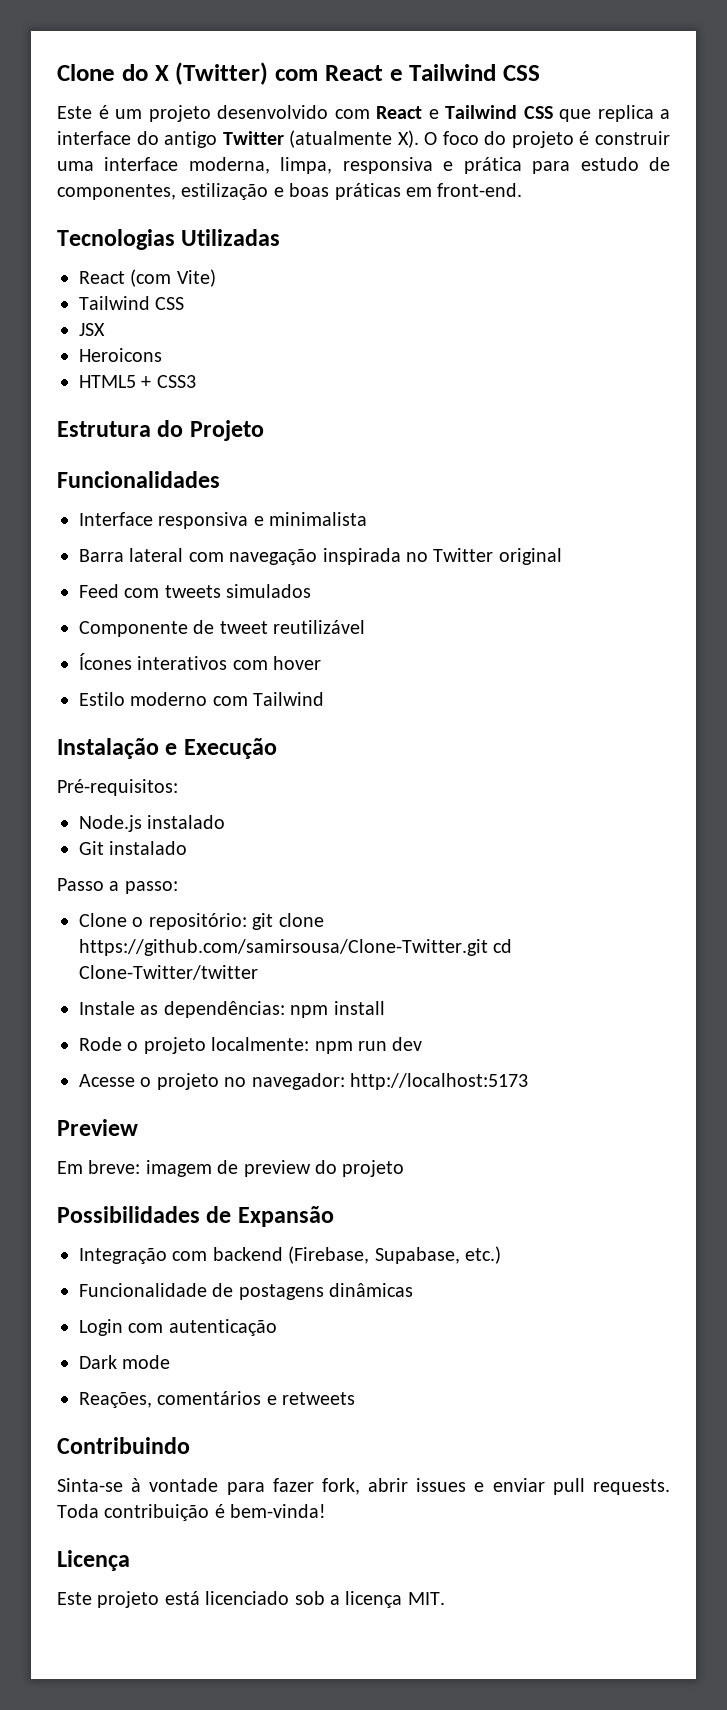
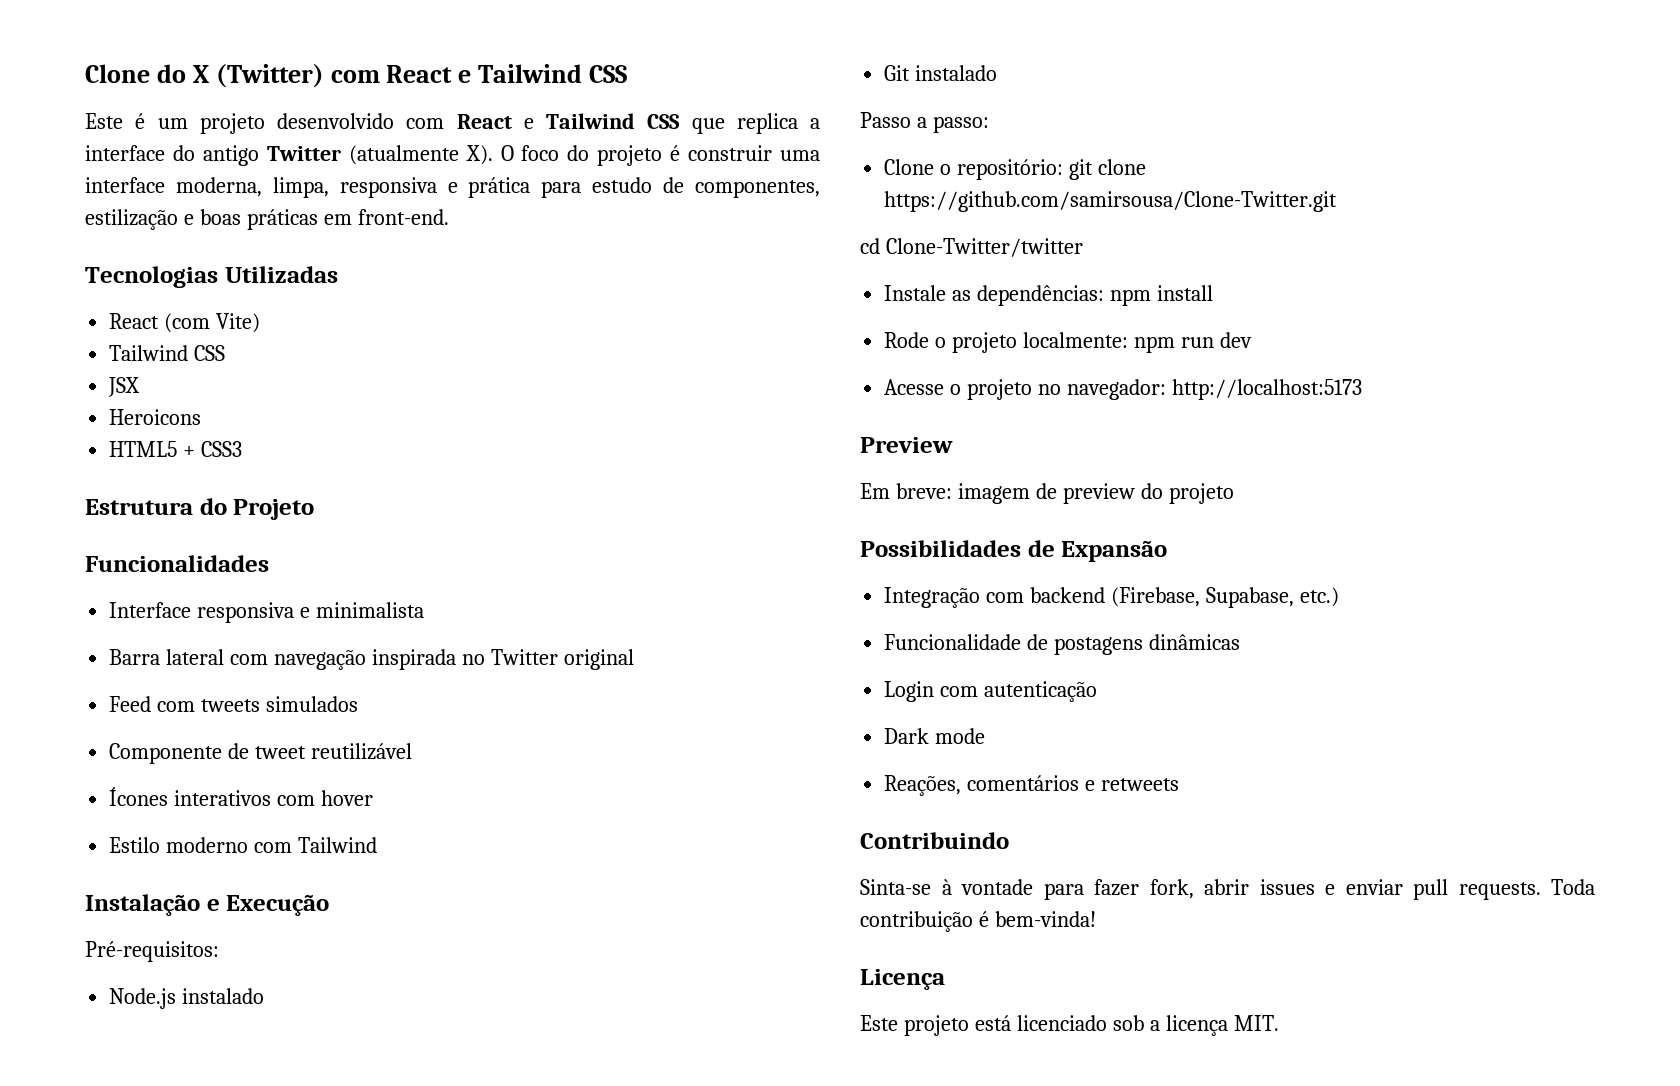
(488, 947) none -> (1338, 201) //

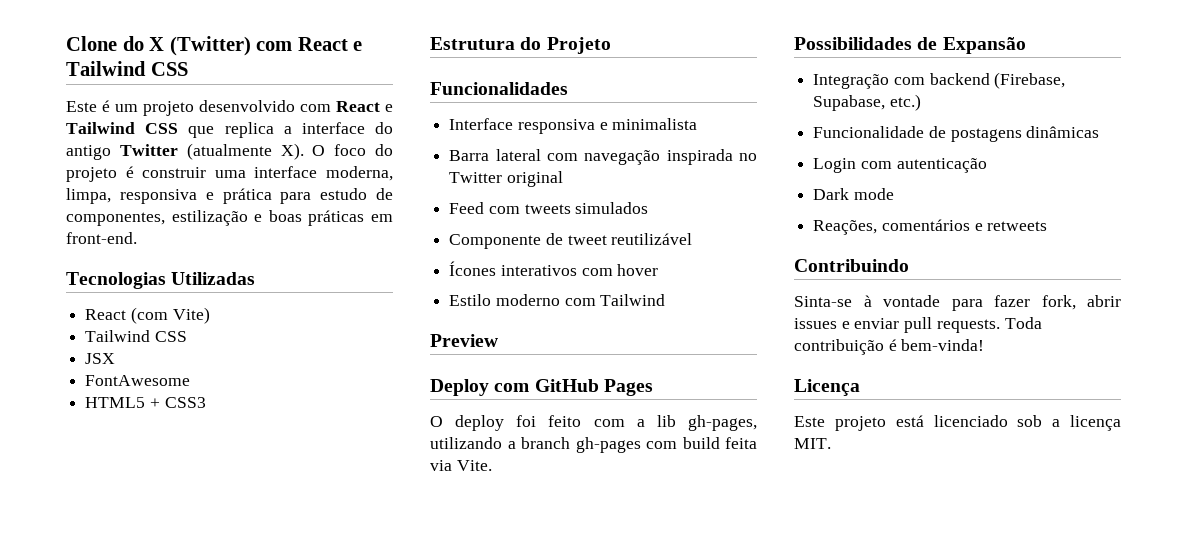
[109,409,202,425] Heroicons -> [85,375,191,386] FontAwesome
[85,894,330,916] [85,941,219,962] [109,988,265,1009] [884,65,998,81] [860,112,989,133] [884,159,1146,180] [884,191,1338,212] [860,238,1083,257] [884,285,1213,306] [884,332,1252,353] [884,379,1362,400] [860,437,953,453] [860,483,1234,504] Instalação e Execução // Pré-requisitos: // Node.js instalado // Git instalado // Passo a passo: // Clone o repositório: git clone https://github.com/samirsousa/Clone-Twitter.git // cd Clone-Twitter/twitter // Instale as dependências: npm install // Rode o projeto localmente: npm run dev // Acesse o projeto no navegador: http://localhost:5173 // Preview // Em breve: imagem de preview do projeto -> [430,334,498,347] [430,379,653,396] [430,415,757,431] [430,437,757,453] [430,460,492,471] Preview // Deploy com GitHub Pages // O deploy foi feito com a lib gh-pages, utilizando a branch gh-pages com build feita via Vite.

